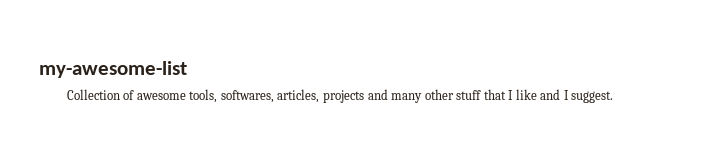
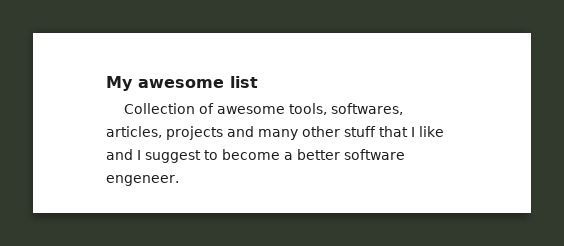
[39,61,187,78] my-awesome-list -> [106,76,258,91] My awesome list
[571,91,614,103] suggest. -> [145,149,405,163] [106,175,179,186] suggest to become a better software engeneer.

